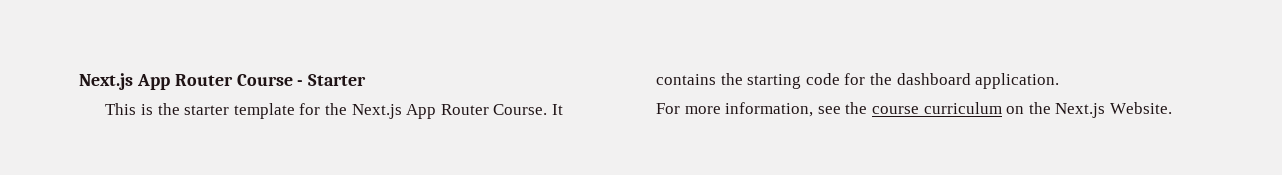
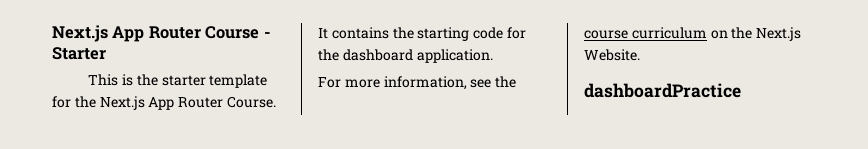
(1172, 108) none -> [584,83,741,98] // dashboardPractice

